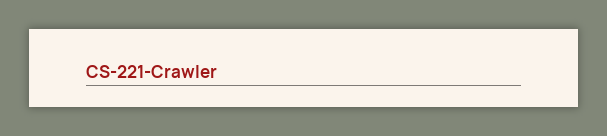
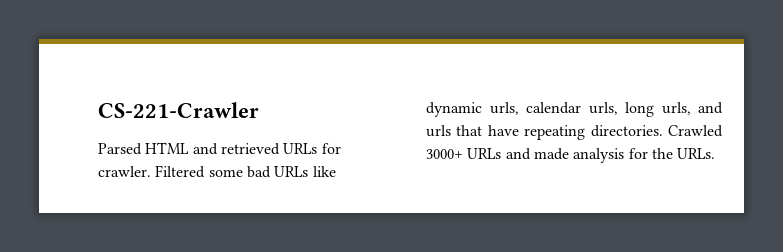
(217, 71) none -> [98,142,341,155] [98,165,336,178] [426,102,723,117] [426,125,723,140] [426,148,716,163] // Parsed HTML and retrieved URLs for crawler. Filtered some bad URLs like dynamic urls, calendar urls, long urls, and urls that have repeating directories. Crawled 3000+ URLs and made analysis for the URLs.

